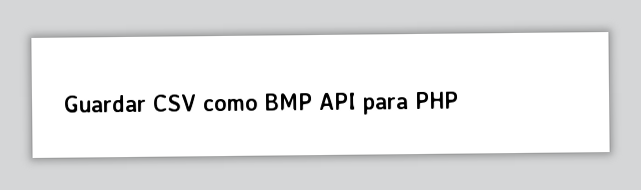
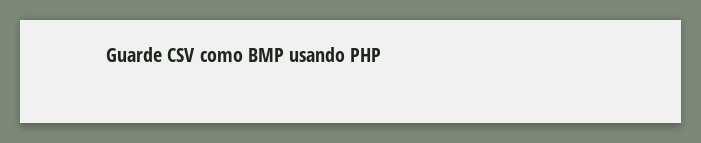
[63,94,147,113] Guardar -> [106,47,162,62] Guarde
[318,92,409,115] API para -> [289,47,346,62] usando

